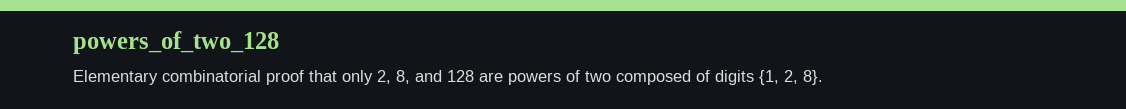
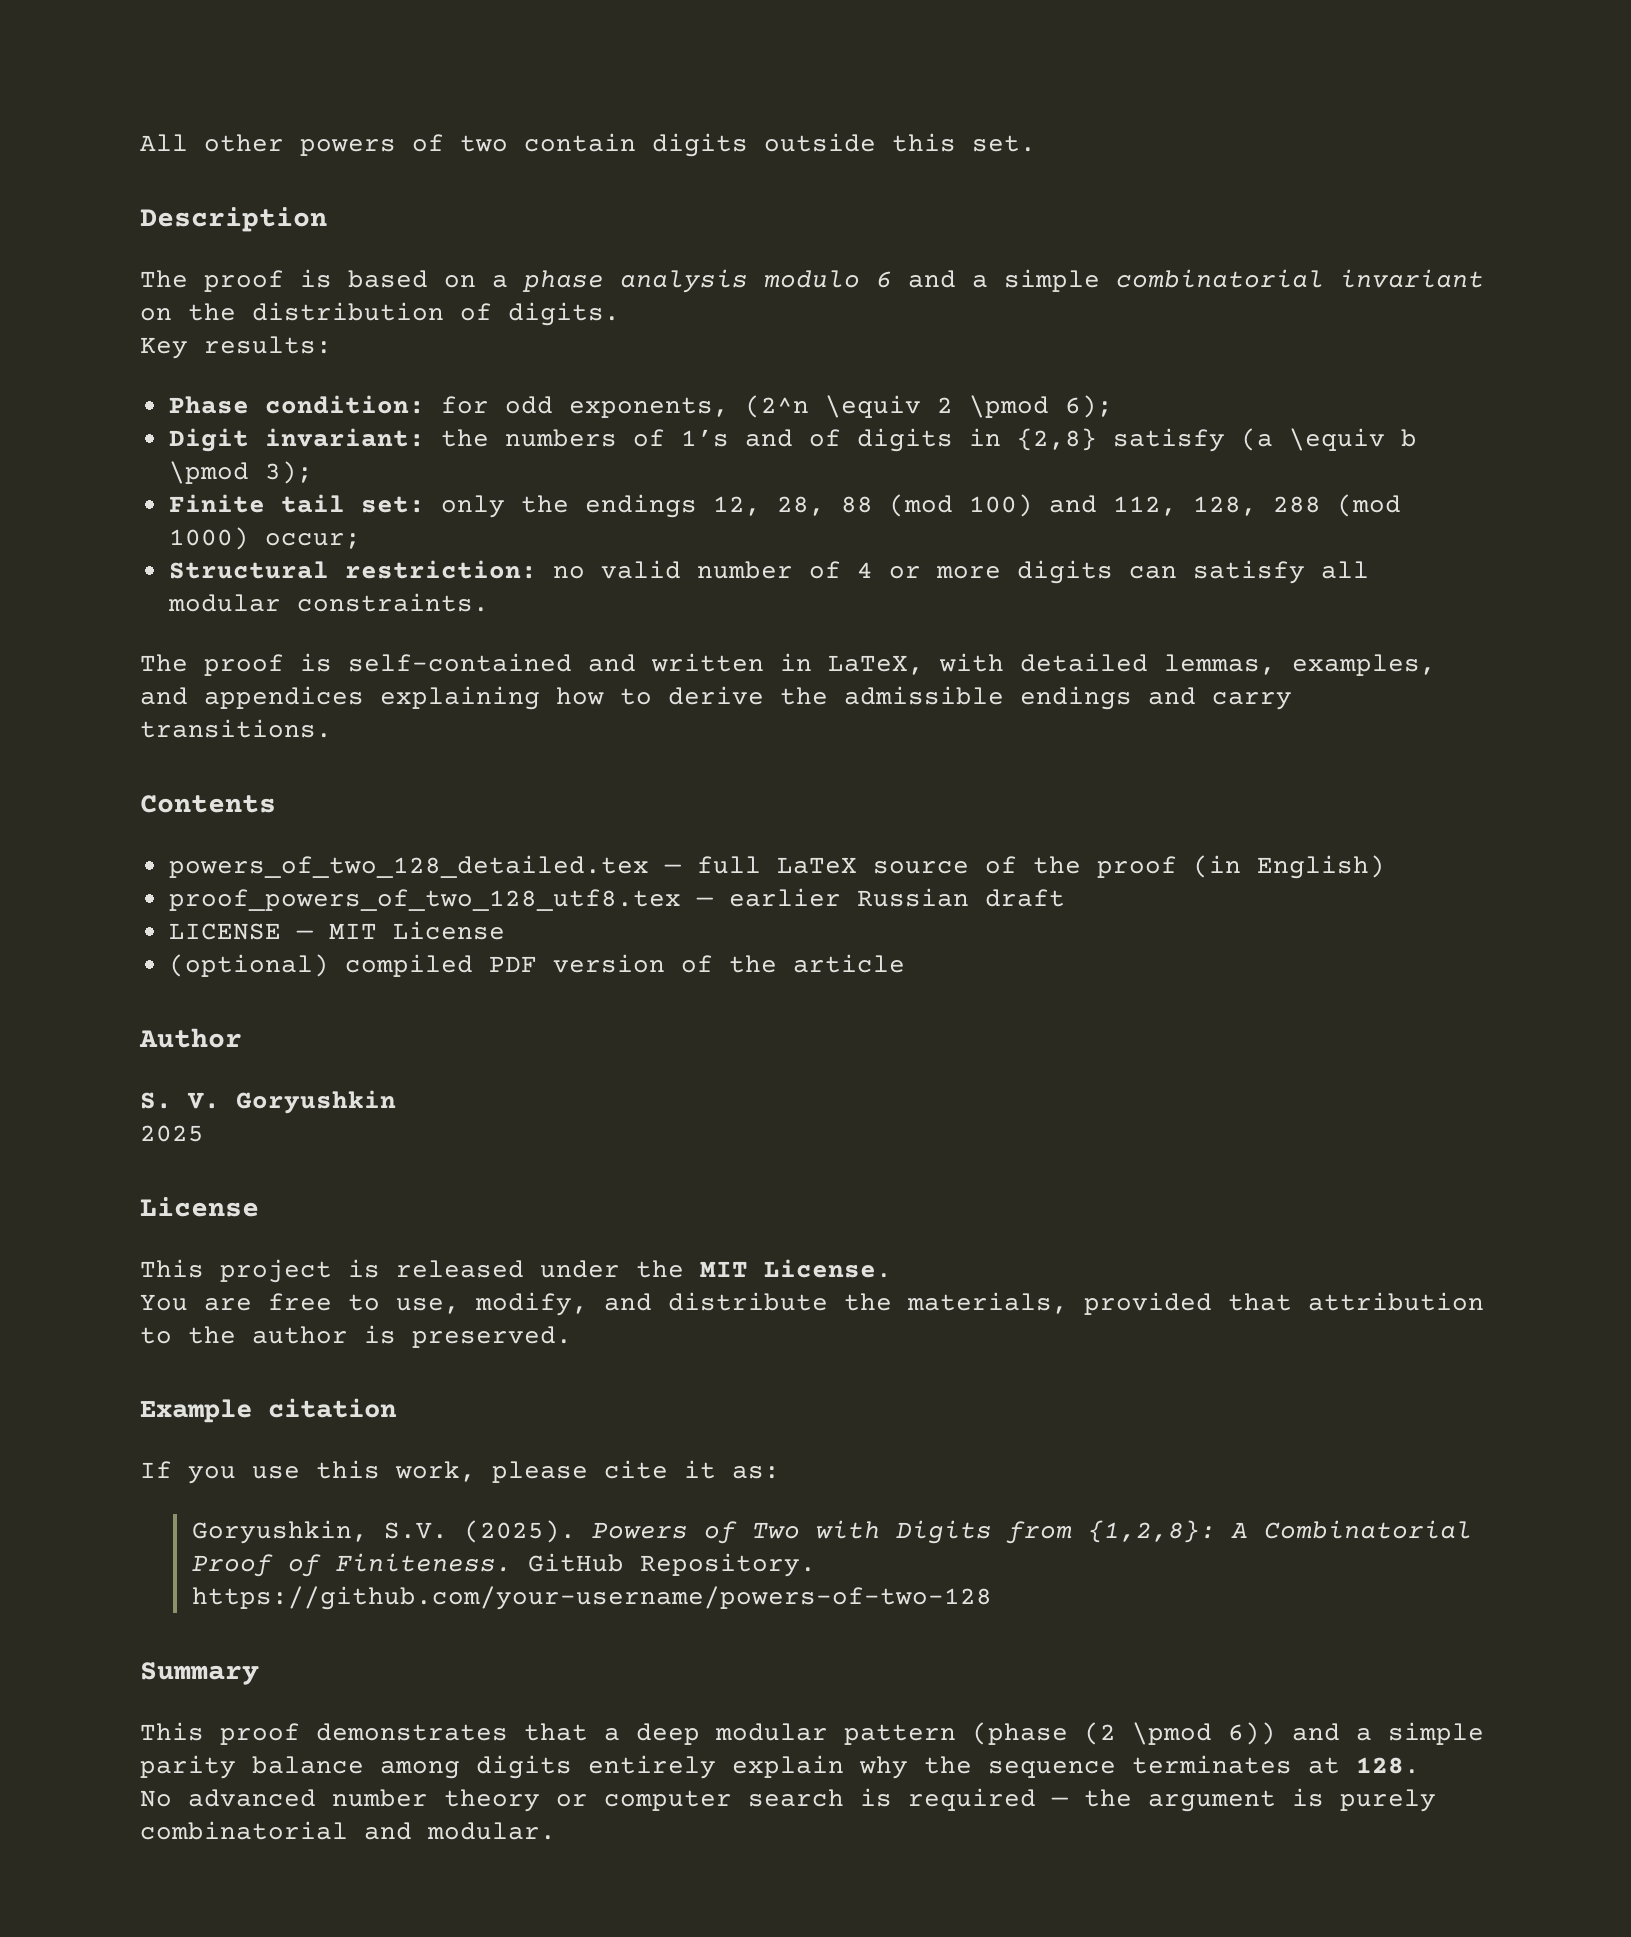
[73,31,279,54] [73,70,823,85] powers_of_two_128 // Elementary combinatorial proof that only 2, 8, and 128 are powers of two composed of digits {1, 2, 8}. -> [140,133,1036,157] [140,207,327,232] [140,269,1484,293] [140,302,620,326] [140,336,332,359] [168,395,1113,418] [168,428,1417,452] [168,461,313,484] [168,494,1401,518] [168,527,361,550] [168,560,1369,584] [167,593,489,612] [140,653,1436,676] [140,686,1292,710] [140,719,332,738] [140,795,276,813] [168,855,1385,879] [168,888,1065,911] [168,921,505,940] [168,954,905,977] [139,1028,242,1048] [140,1090,396,1114] [140,1125,204,1142] [140,1197,259,1217] [140,1259,892,1283] [140,1292,1484,1316] [140,1325,572,1348] [140,1398,397,1423] [140,1460,780,1484] [191,1520,1472,1544] [191,1553,816,1577] [191,1586,992,1610] [140,1662,259,1685] [140,1722,1484,1745] [140,1755,1420,1779] [140,1788,1436,1812] [140,1821,556,1840] All other powers of two contain digits outside this set. // Description // The proof is based on a phase analysis modulo 6 and a simple combinatorial invariant on the distribution of digits. // Key results: // Phase condition: for odd exponents, (2^n \equiv 2 \pmod 6); // Digit invariant: the numbers of 1’s and of digits in {2,8} satisfy (a \equiv b \pmod 3); // Finite tail set: only the endings 12, 28, 88 (mod 100) and 112, 128, 288 (mod 1000) occur; // Structural restriction: no valid number of 4 or more digits can satisfy all modular constraints. // The proof is self-contained and written in LaTeX, with detailed lemmas, examples, and appendices explaining how to derive the admissible endings and carry transitions. // Contents // powers_of_two_128_detailed.tex — full LaTeX source of the proof (in English) // proof_powers_of_two_128_utf8.tex — earlier Russian draft // LICENSE — MIT License // (optional) compiled PDF version of the article // Author // S. V. Goryushkin // 2025 // License // This project is released under the MIT License. // You are free to use, modify, and distribute the materials, provided that attribution to the author is preserved. // Example citation // If you use this work, please cite it as: // Goryushkin, S.V. (2025). Powers of Two with Digits from {1,2,8}: A Combinatorial Proof of Finiteness. GitHub Repository. https://github.com/your-username/powers-of-two-128 // Summary // This proof demonstrates that a deep modular pattern (phase (2 \pmod 6)) and a simple parity balance among digits entirely explain why the sequence terminates at 128. // No advanced number theory or computer search is required — the argument is purely combinatorial and modular.

